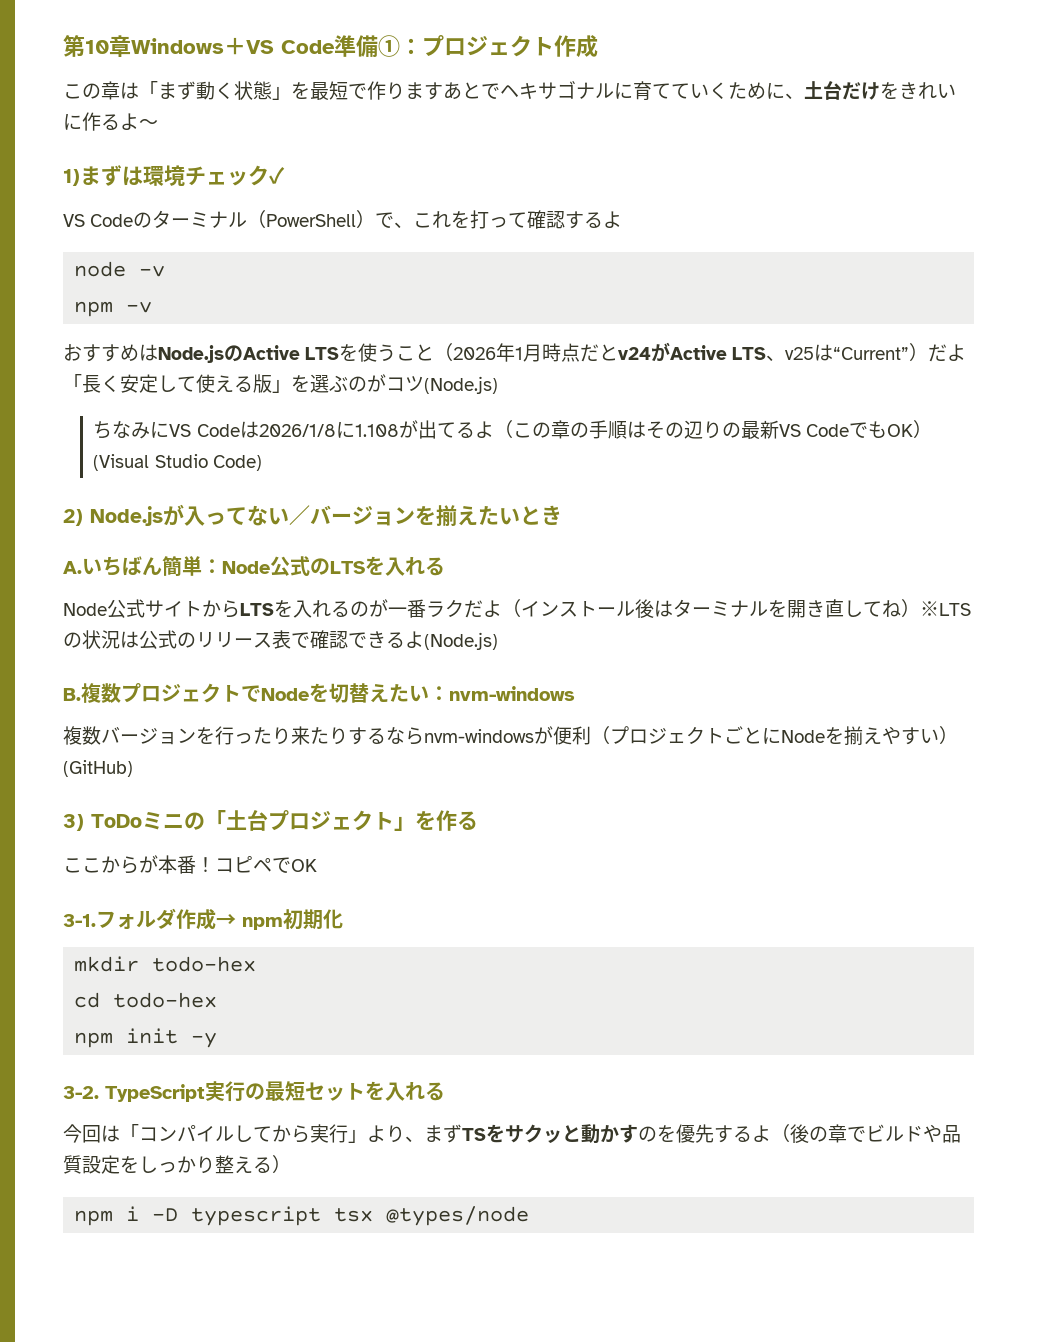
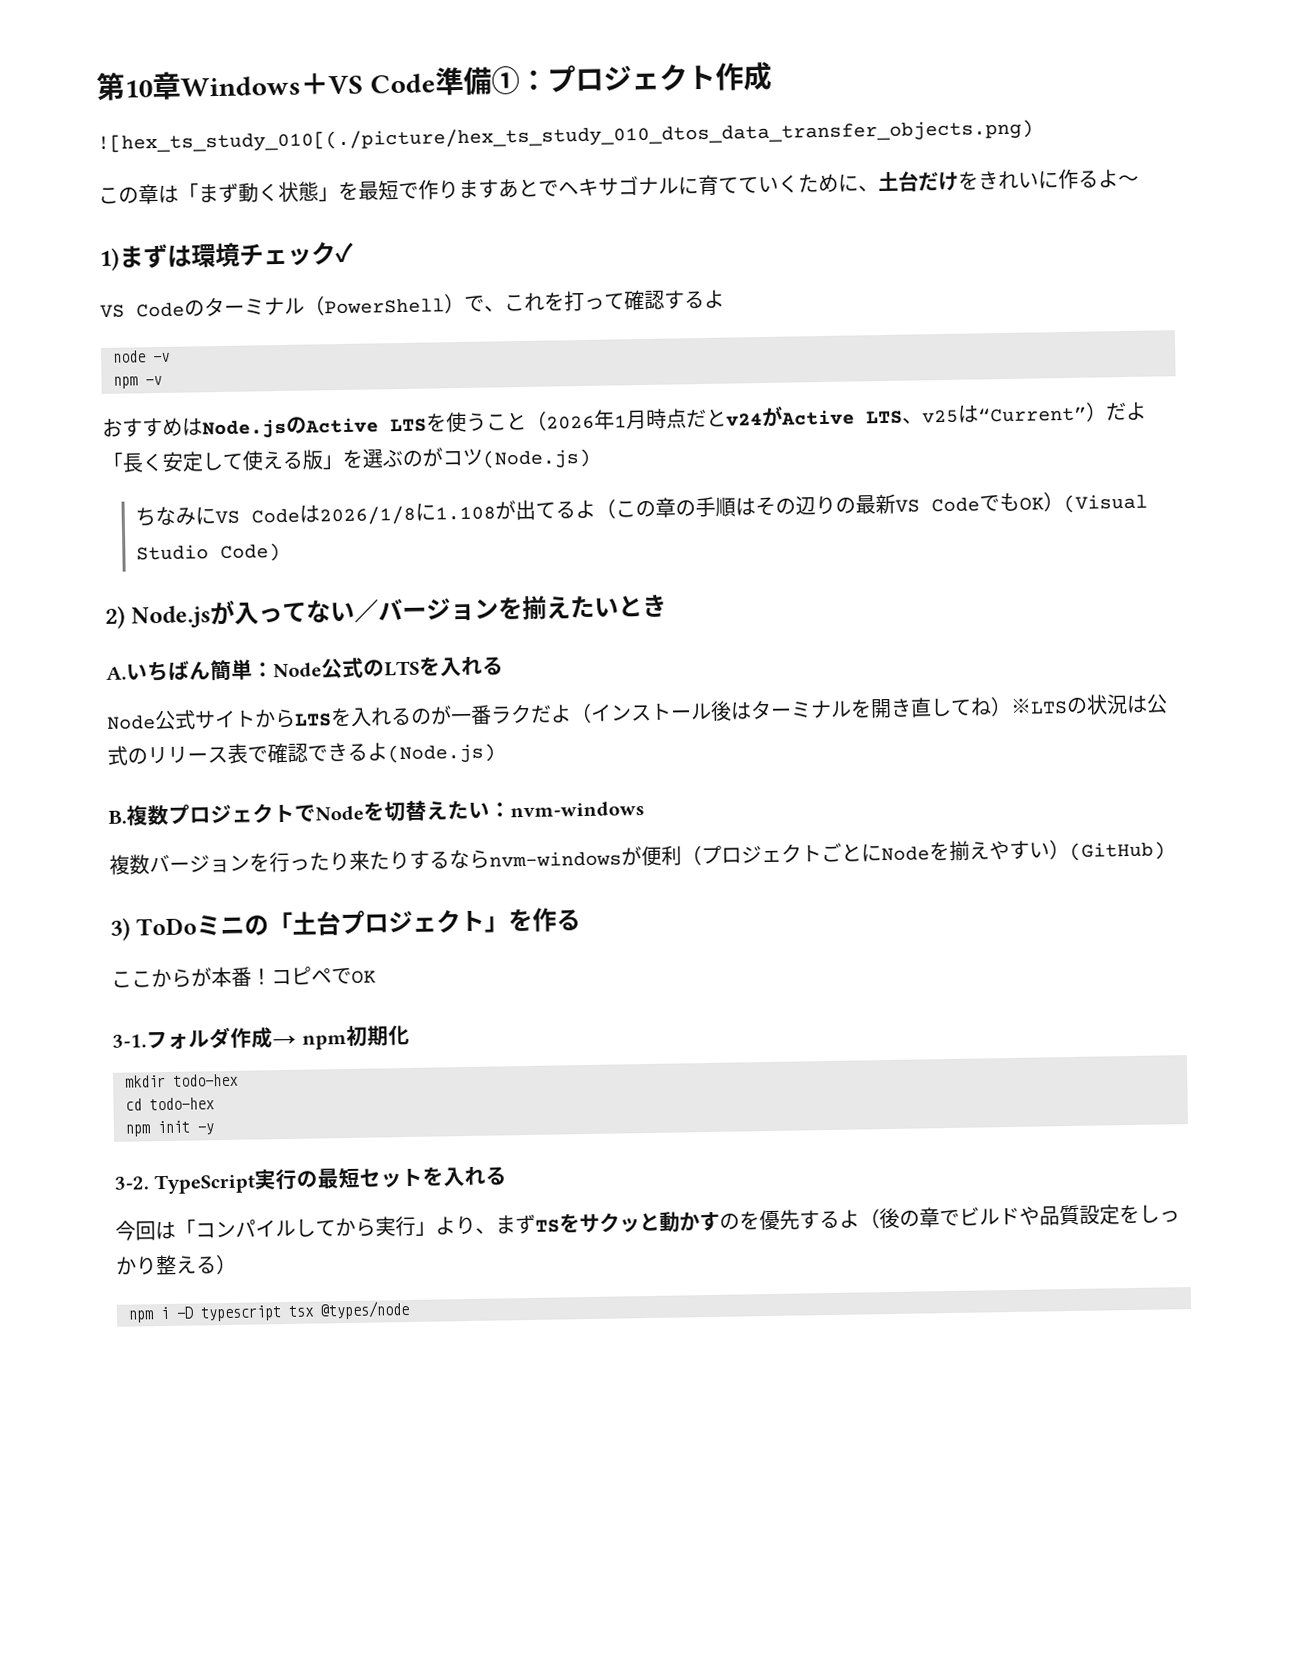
(598, 46) none -> [97,119,1034,154] // ![hex_ts_study_010[(./picture/hex_ts_study_010_dtos_data_transfer_objects.png)

